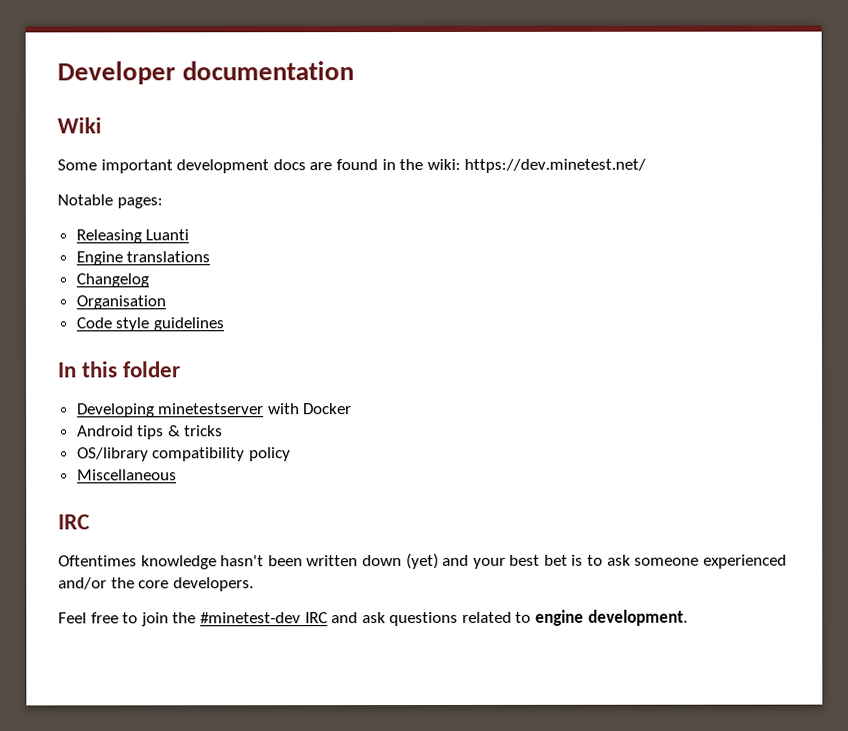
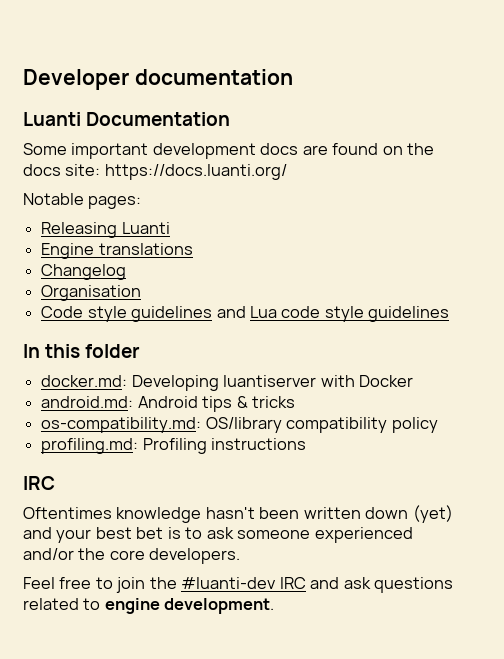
[57,117,102,134] Wiki -> [23,112,231,126] Luanti Documentation
[381,158,647,173] in the wiki: https://dev.minetest.net/ -> [382,143,435,155] [23,164,287,180] on the docs site: https://docs.luanti.org/
(224, 324) none -> [216,306,450,322] and Lua code style guidelines
[76,403,265,418] Developing minetestserver -> [41,375,317,391] docker.md: Developing luantiserver
(353, 409) none -> [41,396,134,408] android.md:
(224, 431) none -> [41,417,202,433] os-compatibility.md:
[76,469,177,481] Miscellaneous -> [41,438,307,454] profiling.md: Profiling instructions
[199,612,301,624] #minetest-dev -> [181,577,277,589] #luanti-dev

